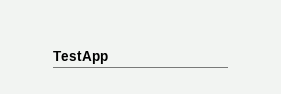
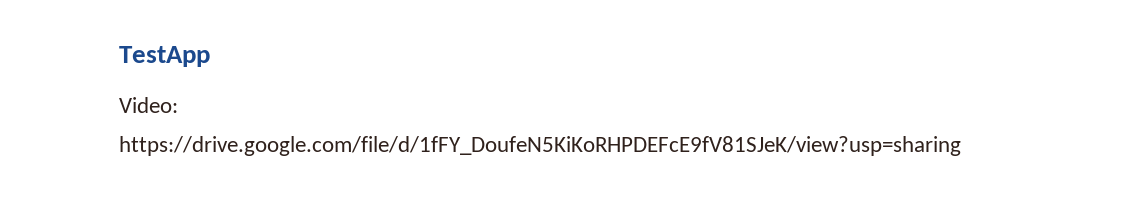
(108, 57) none -> [119,97,178,113] [119,136,961,156] // Video: https://drive.google.com/file/d/1fFY_DoufeN5KiKoRHPDEFcE9fV81SJeK/view?usp=sharing

